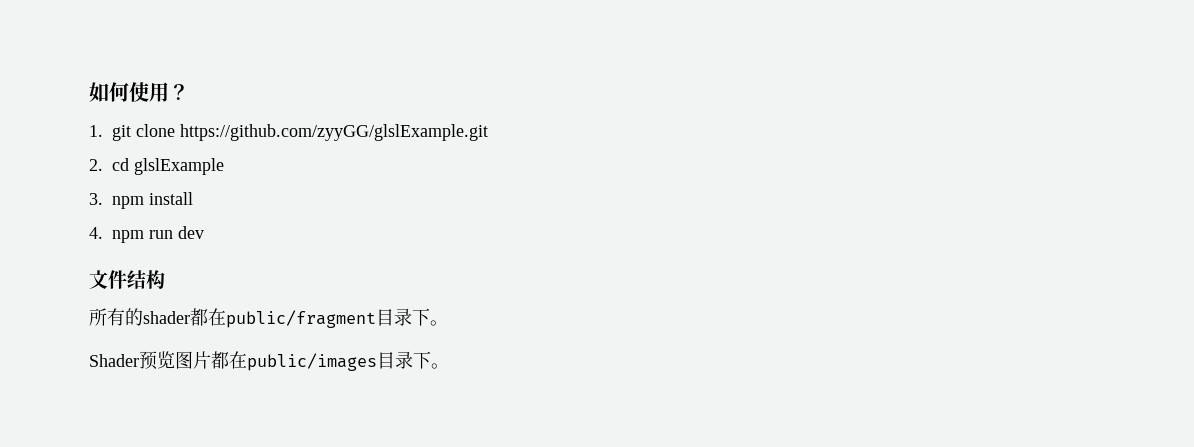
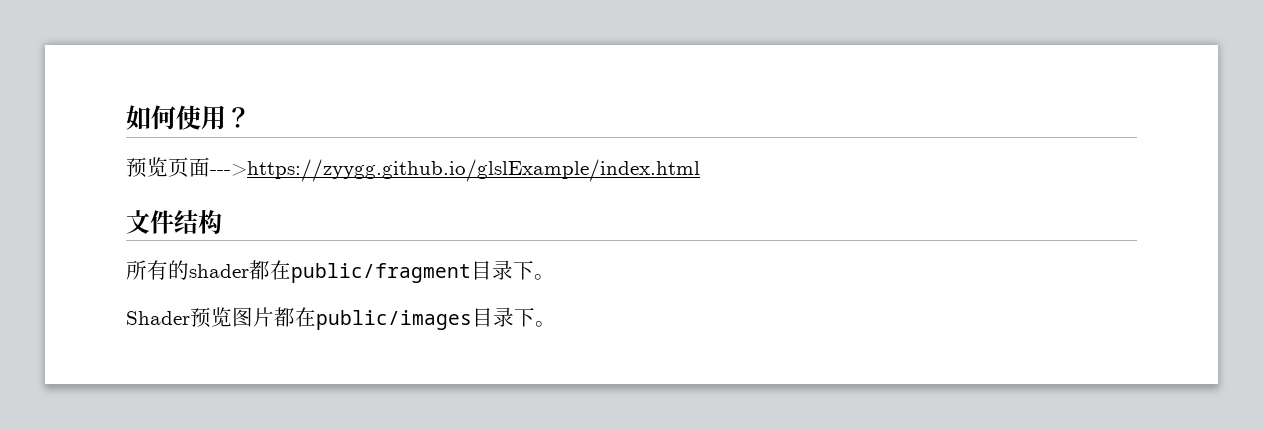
[89,124,488,141] [89,158,224,175] [89,192,193,209] [89,226,204,243] 1. git clone https://github.com/zyyGG/glslExample.git // 2. cd glslExample // 3. npm install // 4. npm run dev -> [126,157,700,182] 预览页面--->https://zyygg.github.io/glslExample/index.html

